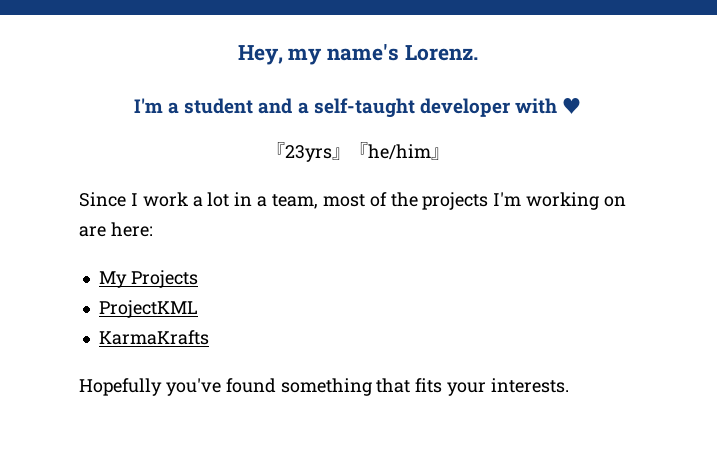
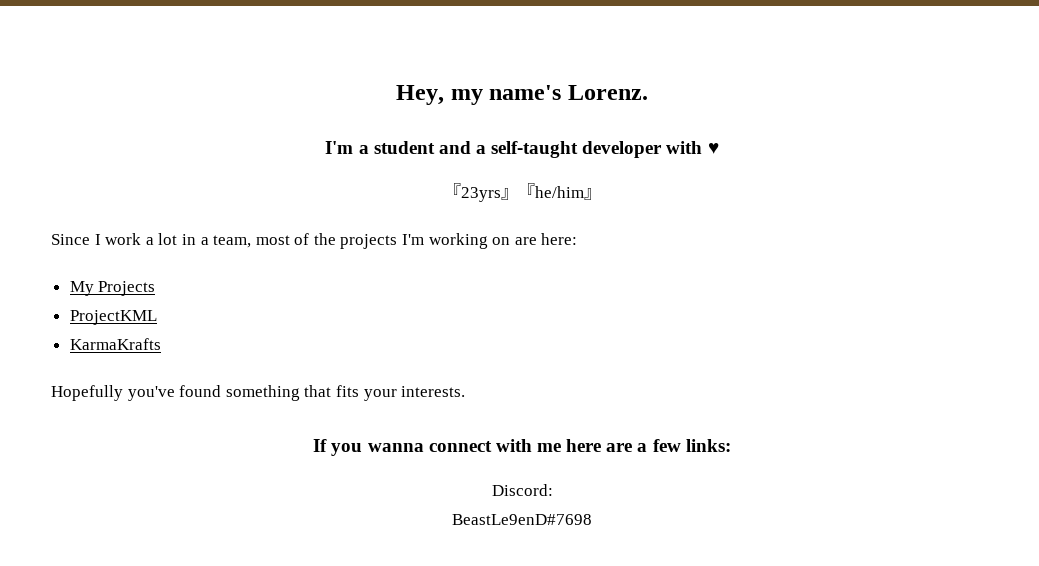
(570, 385) none -> [313,439,731,456] [491,484,553,496] [452,514,592,525] // If you wanna connect with me here are a few links: // Discord: // BeastLe9enD#7698

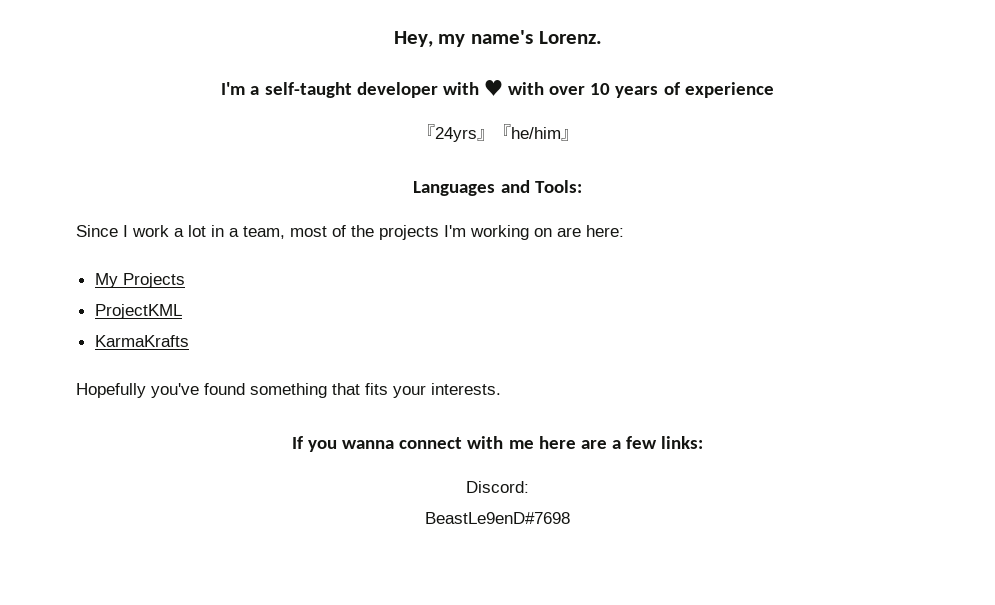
[373,141,486,154] student and a -> (260, 90) none
[443,183,501,202] // 『23yrs -> [508,82,774,98] [417,124,477,142] with over 10 years of experience // 『24yrs
(601, 194) none -> [413,180,582,196] // Languages and Tools:

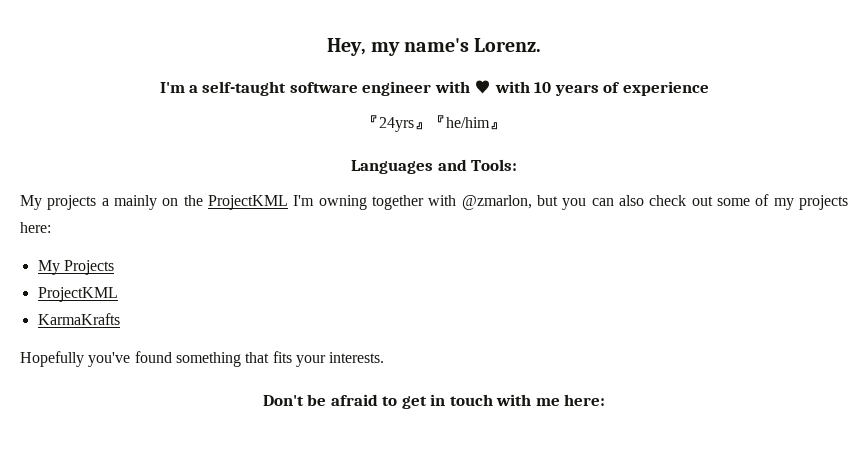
[356,82,438,98] developer -> [289,81,432,96] software engineer
[549,86,586,95] over -> (530, 87) none
[76,225,581,240] Since I work a lot in a team, most of the projects I'm working on are -> [20,194,849,210] My projects a mainly on the ProjectKML I'm owning together with @zmarlon, but you can also check out some of my projects
[291,436,704,452] [466,481,529,493] [425,512,570,524] If you wanna connect with me here are a few links: // Discord: // BeastLe9enD#7698 -> [262,394,606,409] Don't be afraid to get in touch with me here:

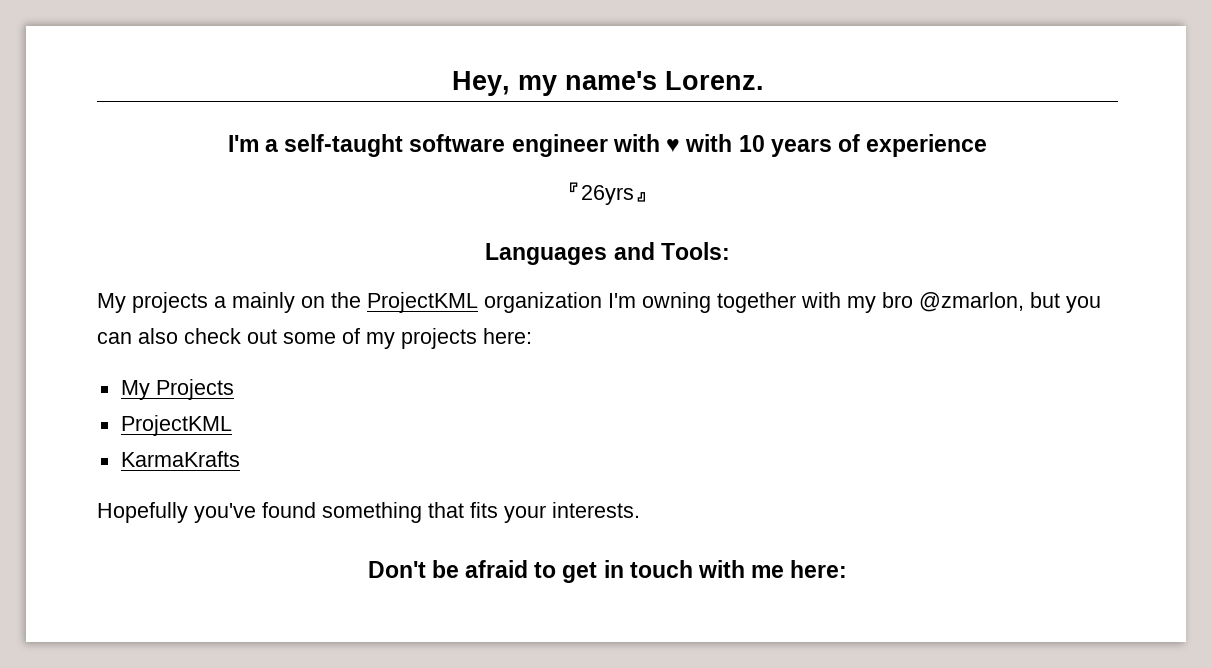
[379,115,490,132] 24yrs』『he/him -> [581,185,634,205] 26yrs
(288, 202) none -> [484,292,602,313] organization
(457, 200) none -> [847,292,913,313] my bro

